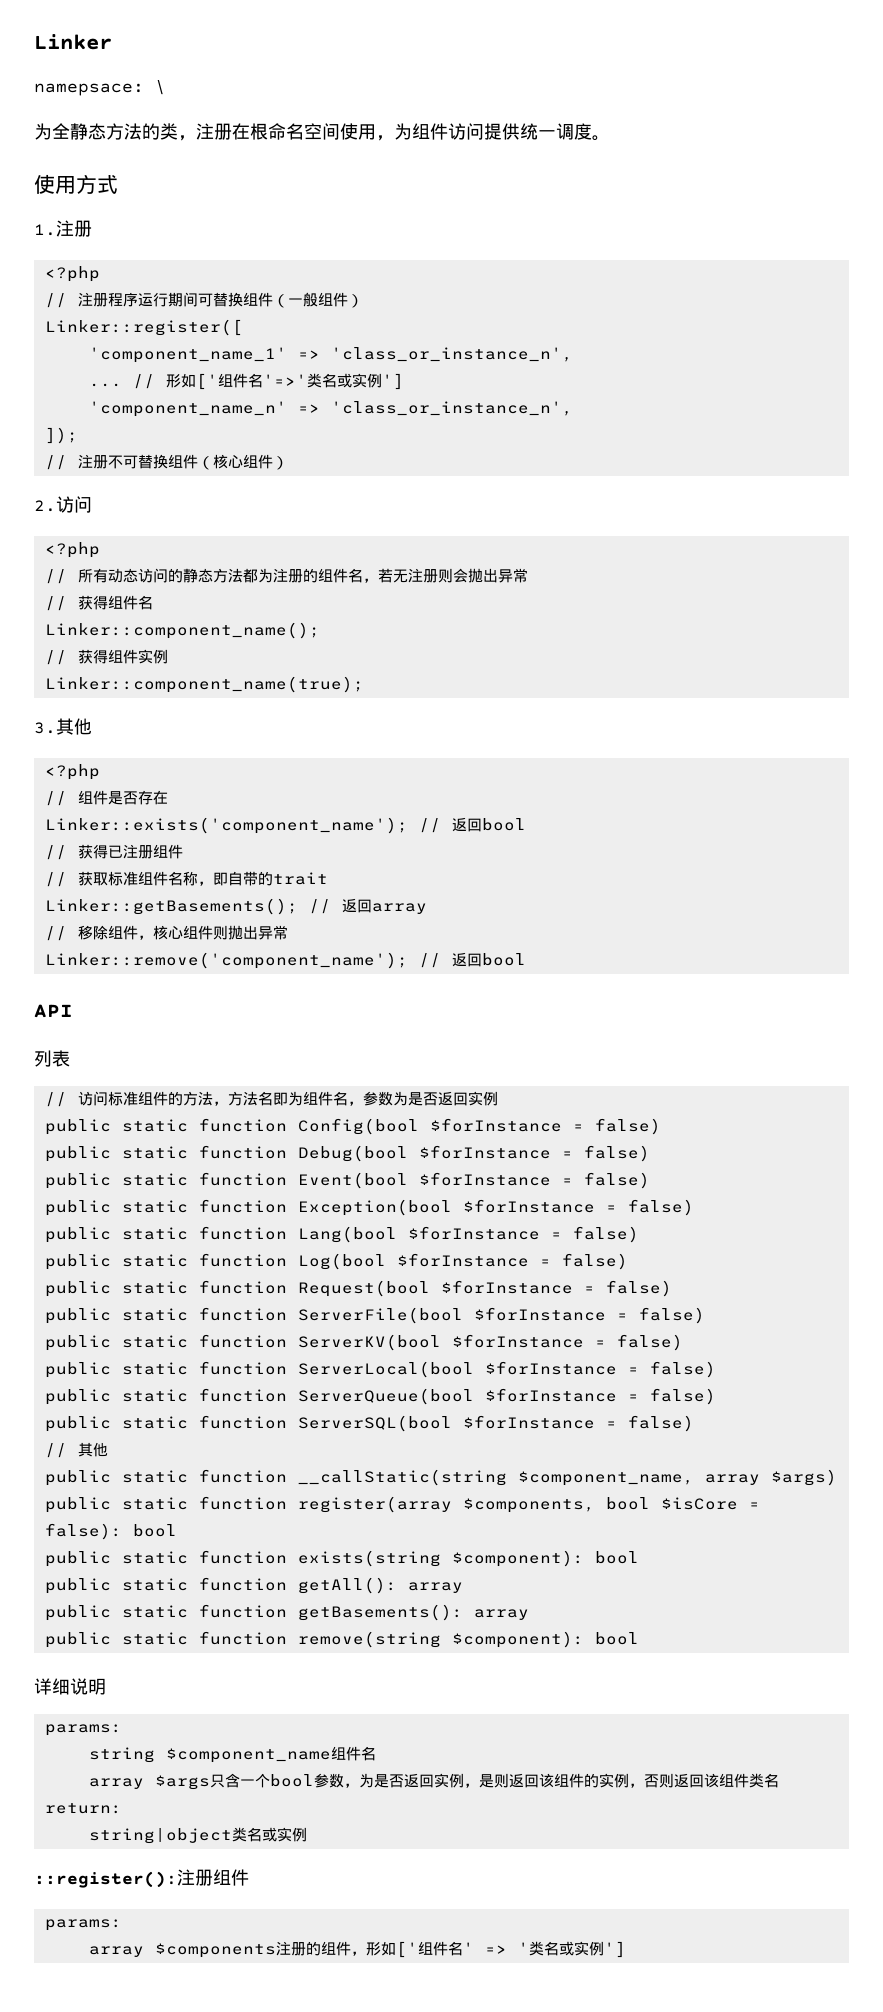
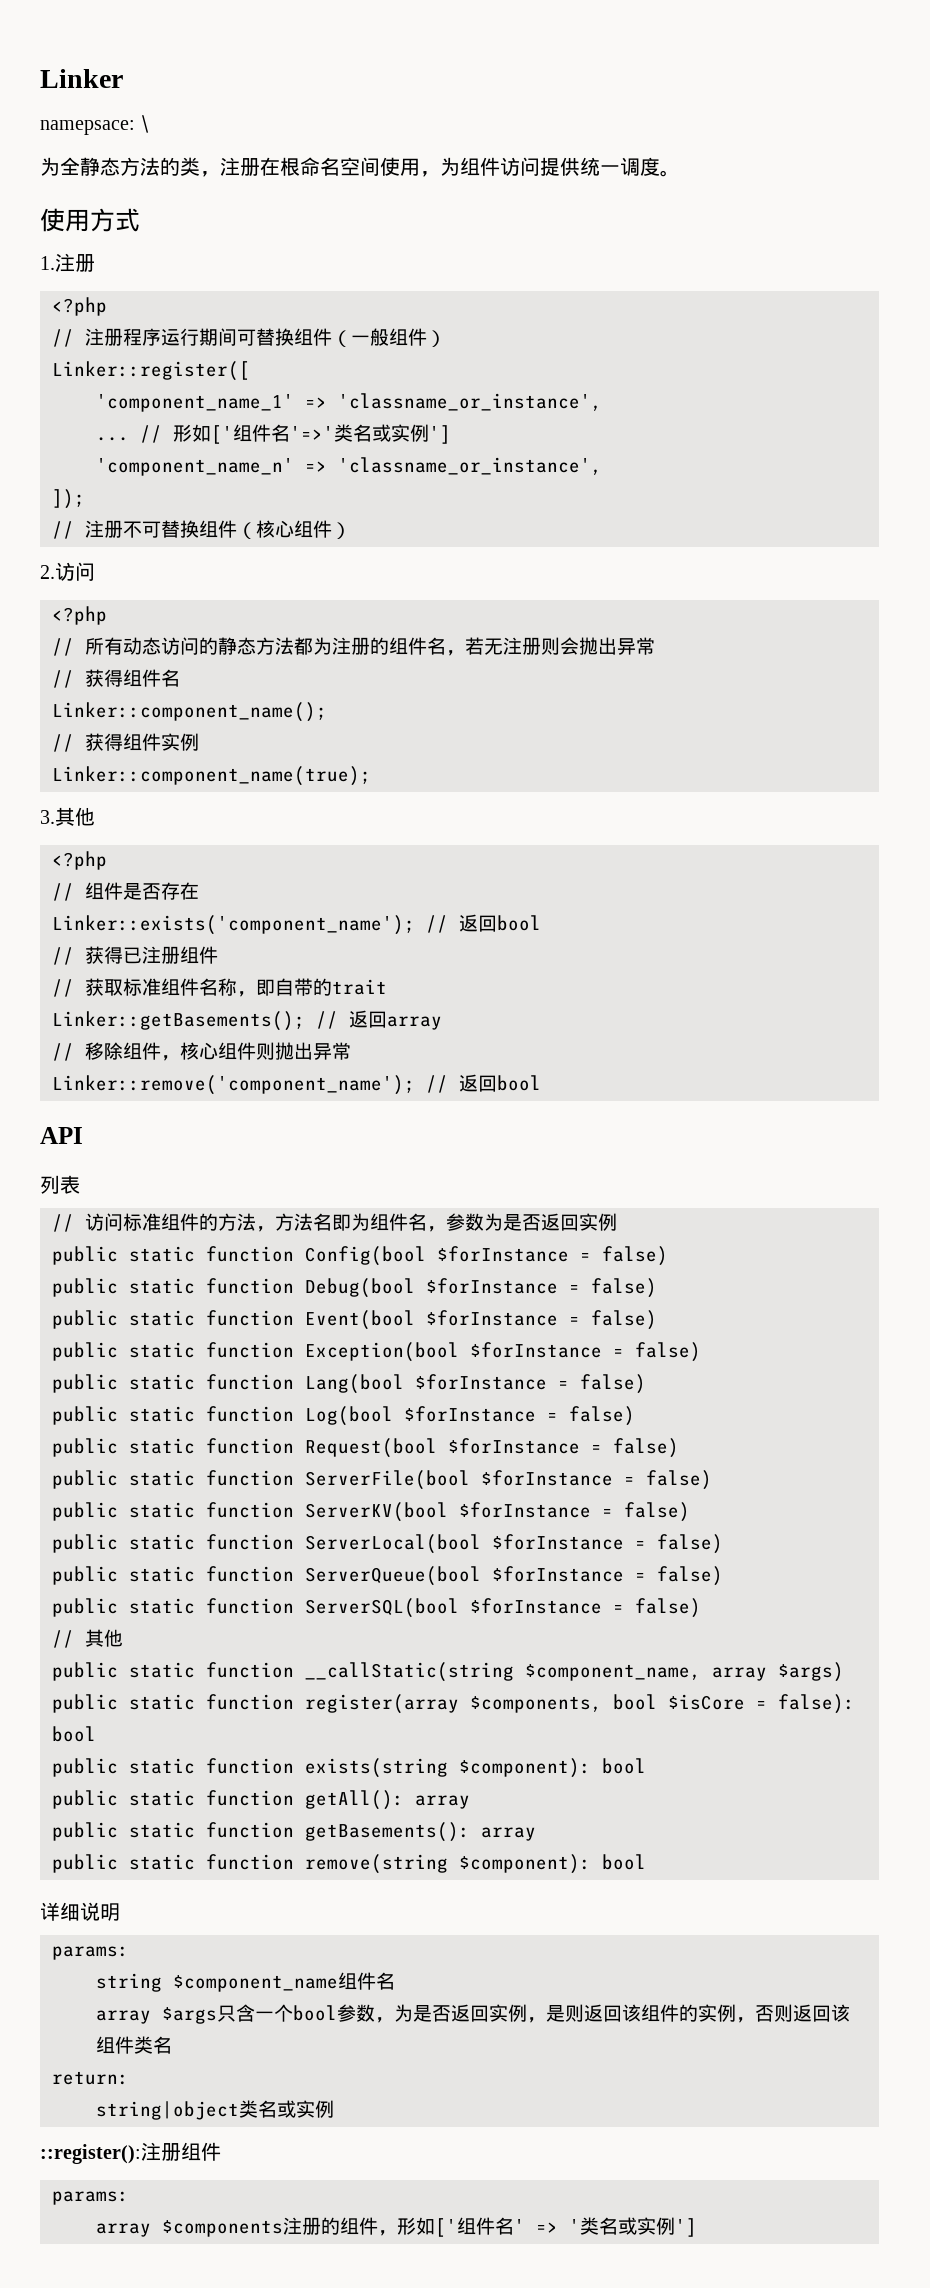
[330,347,573,362] 'class_or_instance_n', -> [338,393,602,411] 'classname_or_instance',
[330,401,573,416] 'class_or_instance_n', -> [338,457,602,475] 'classname_or_instance',

